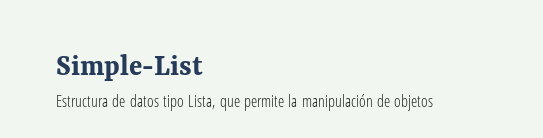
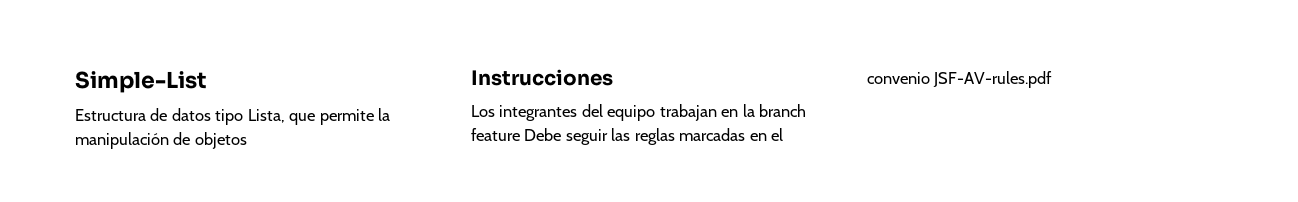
(434, 102) none -> [471,69,613,86] [471,104,807,121] [471,128,784,145] [867,71,1053,88] // Instrucciones // Los integrantes del equipo trabajan en la branch feature Debe seguir las reglas marcadas en el convenio JSF-AV-rules.pdf

